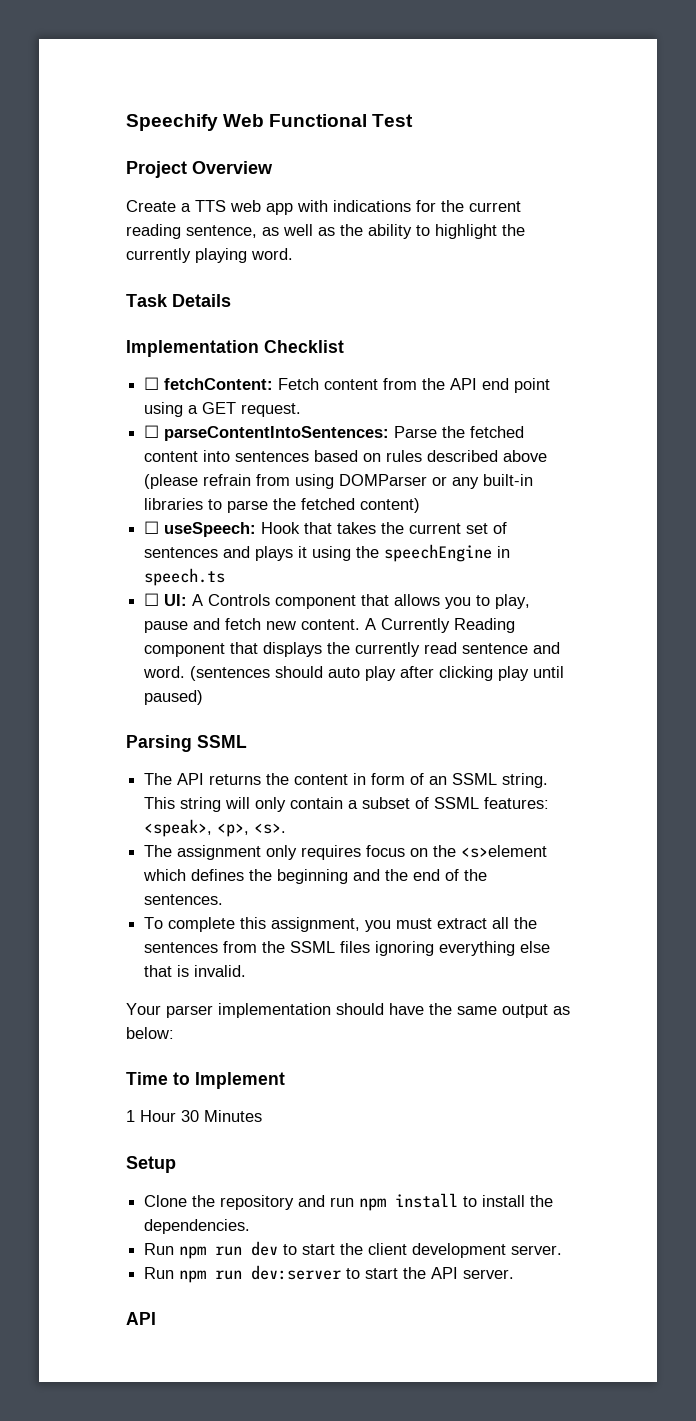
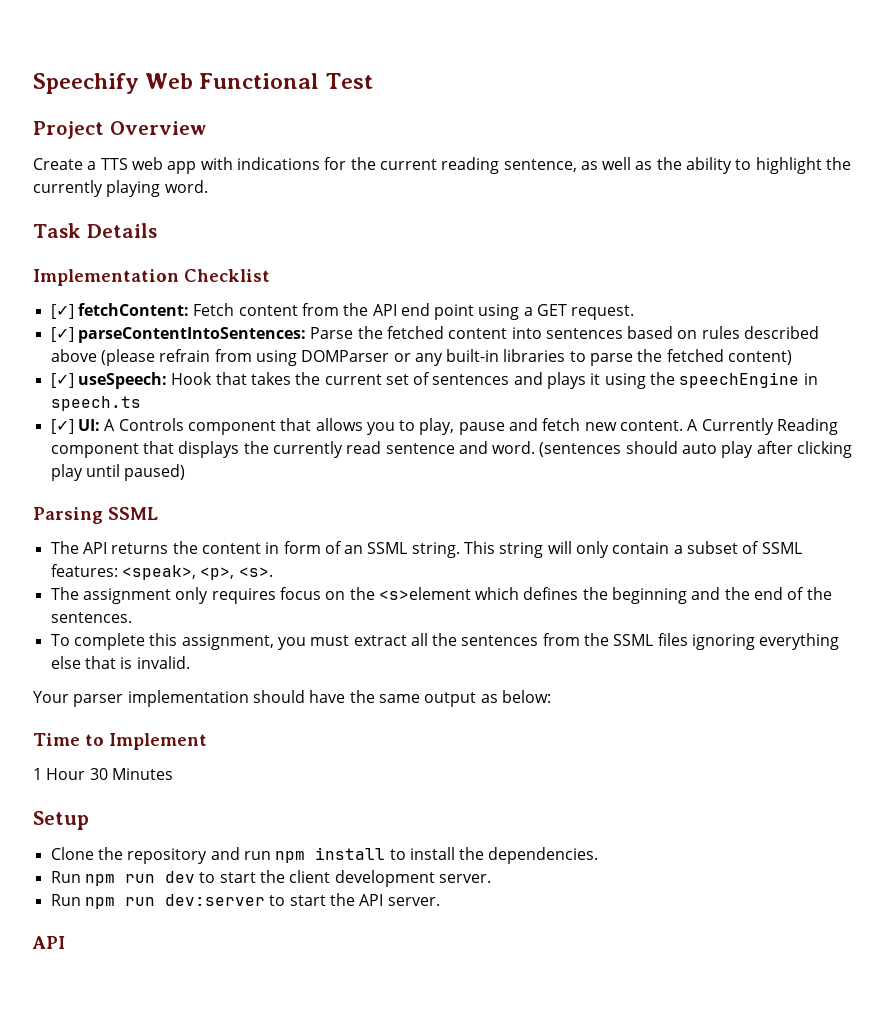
[144,377,160,390] ☐ -> [50,304,74,319] [✓]
[144,425,160,438] ☐ -> [50,327,74,342] [✓]
[144,521,160,534] ☐ -> [50,373,74,388] [✓]
[144,593,160,606] ☐ -> [50,419,74,434] [✓]

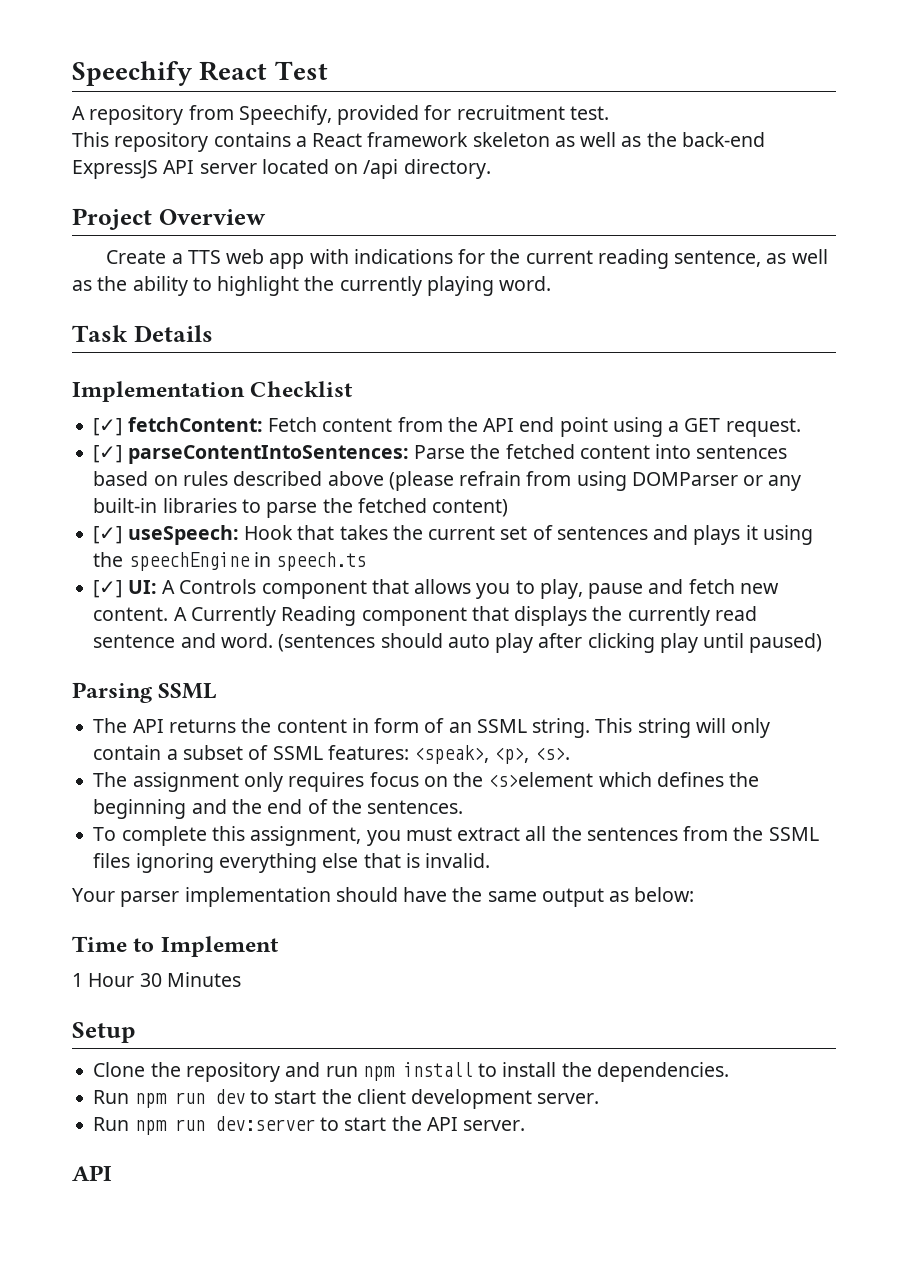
[145,73,320,89] Web Functional -> [199,61,268,81] React
(373, 81) none -> [72,105,609,125] [72,132,765,152] [72,159,491,179] // A repository from Speechify, provided for recruitment test. // This repository contains a React framework skeleton as well as the back-end ExpressJS API server located on /api directory.

